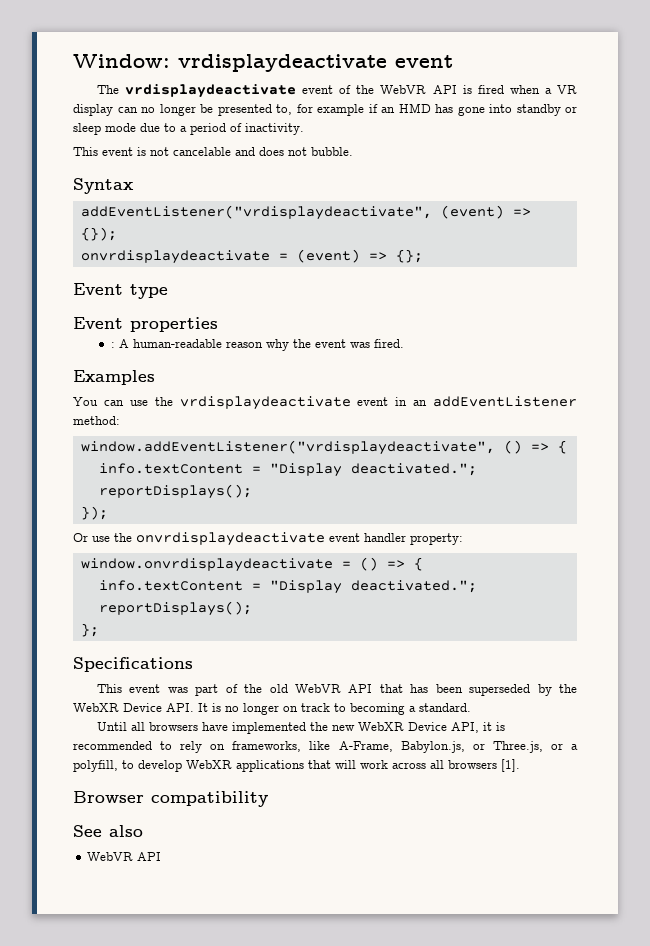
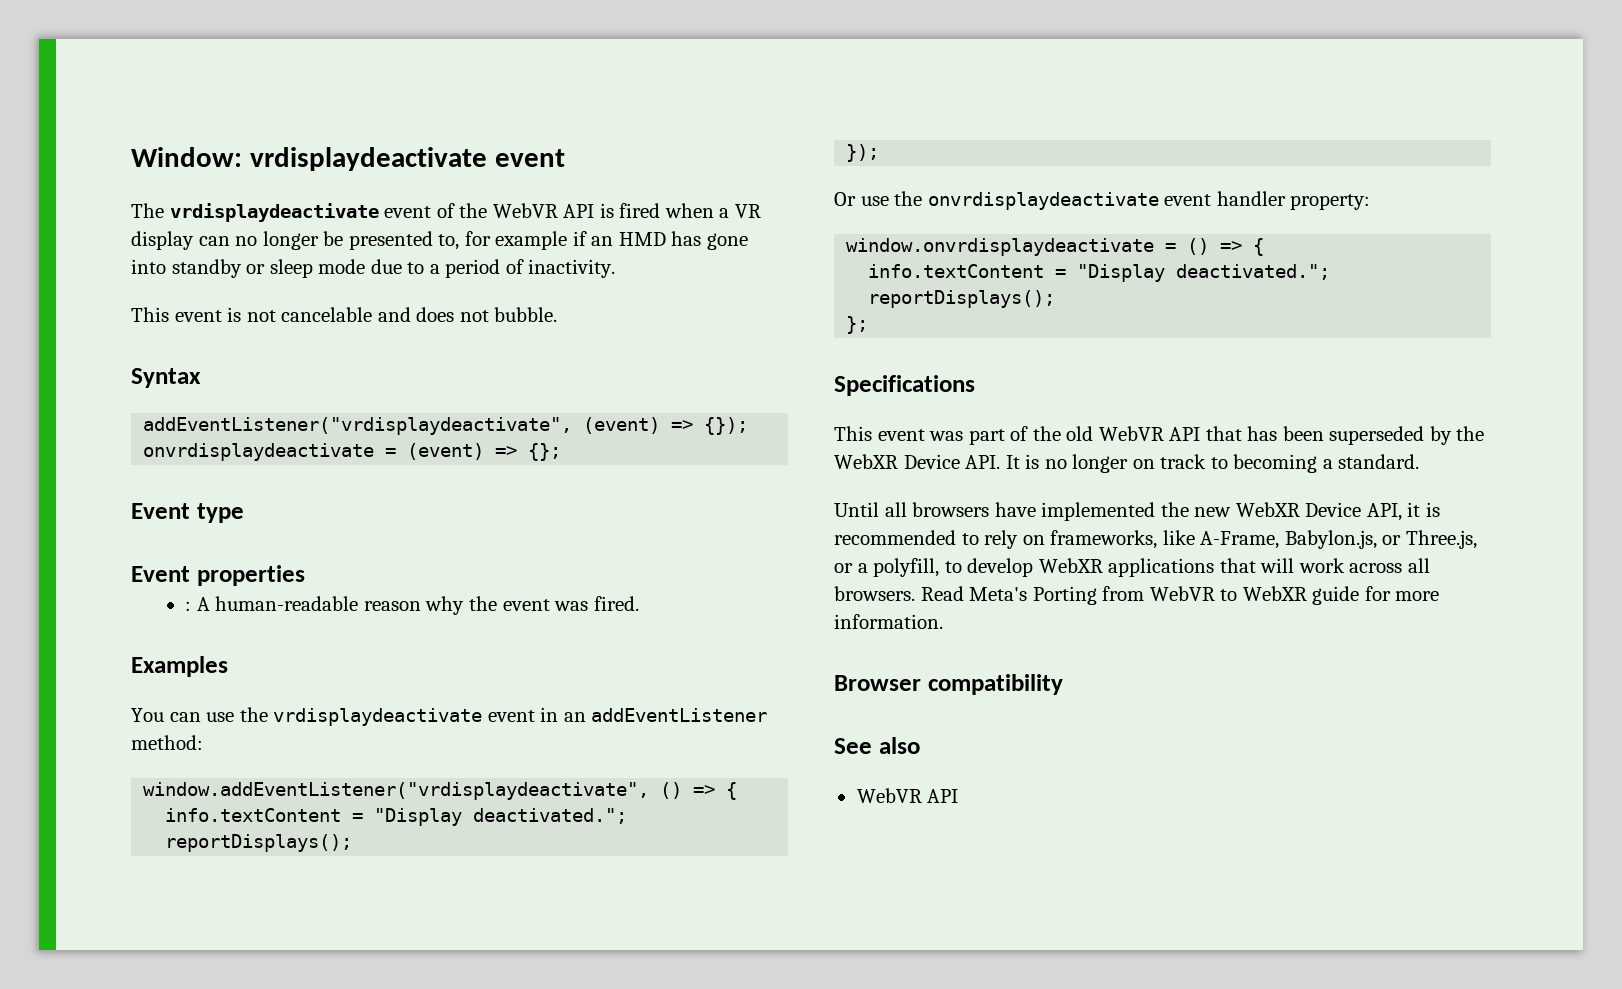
[448,759,520,772] browsers [1]. -> [834,586,1440,605] [834,614,943,629] browsers. Read Meta's Porting from WebVR to WebXR guide for more information.

